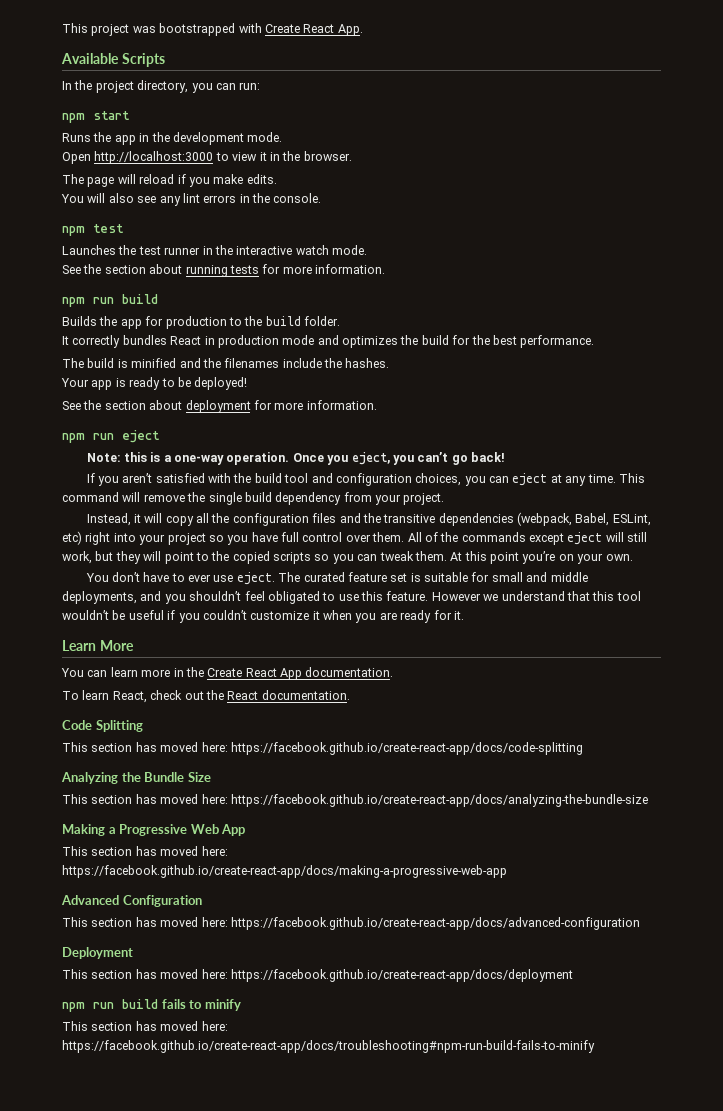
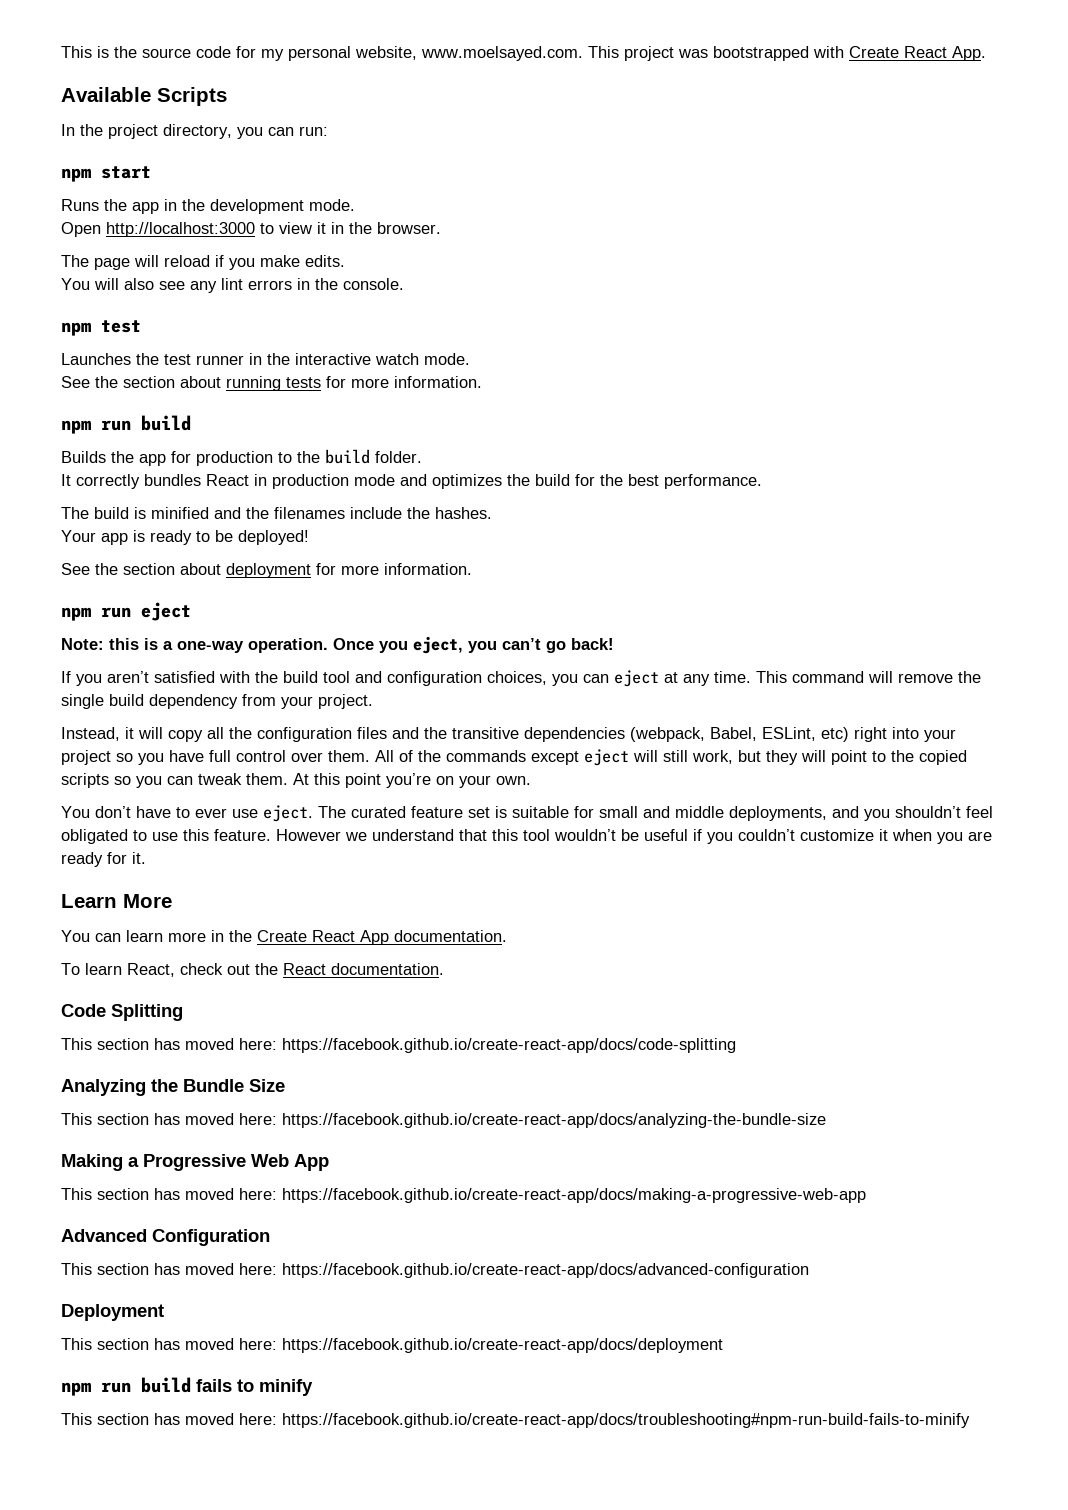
[62,23,88,33] This -> [61,46,619,61] This is the source code for my personal website, www.moelsayed.com. This

